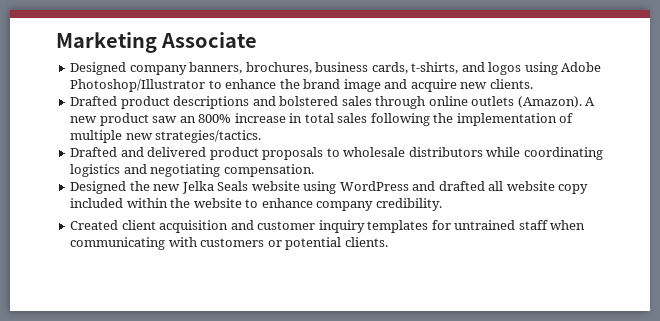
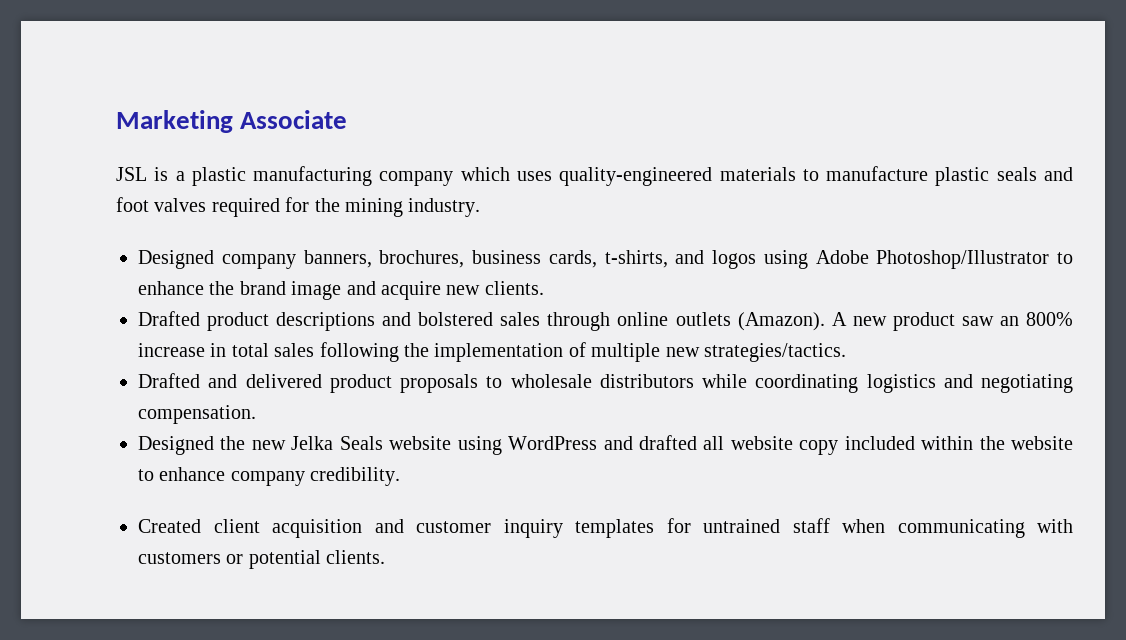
(258, 40) none -> [116,166,1074,186] [116,197,481,217] // JSL is a plastic manufacturing company which uses quality-engineered materials to manufacture plastic seals and foot valves required for the mining industry.

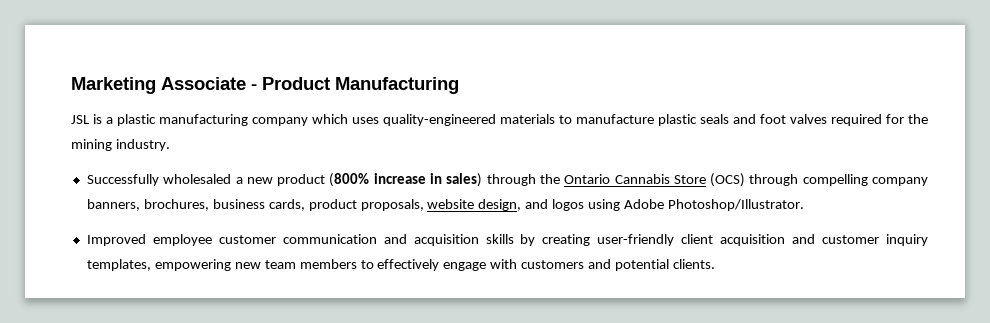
(348, 119) none -> [251,77,459,94] - Product Manufacturing
[138,250,214,269] Designed -> [86,173,868,187] Successfully wholesaled a new product (800% increase in sales) through the Ontario Cannabis Store (OCS) through compelling
[604,250,1073,269] [138,281,544,300] [138,311,1074,331] [138,342,846,362] [138,373,1073,393] [138,405,256,424] [138,435,1073,455] [138,467,401,486] [138,519,201,533] t-shirts, and logos using Adobe Photoshop/Illustrator to enhance the brand image and acquire new clients. // Drafted product descriptions and bolstered sales through online outlets (Amazon). A new product saw an 800% increase in total sales following the implementation of multiple new strategies/tactics. // Drafted and delivered product proposals to wholesale distributors while coordinating logistics and negotiating compensation. // Designed the new Jelka Seals website using WordPress and drafted all website copy included within the website to enhance company credibility. // Created -> [308,199,804,211] [86,234,675,246] product proposals, website design, and logos using Adobe Photoshop/Illustrator. // Improved employee customer communication and acquisition skills by creating user-friendly
[575,518,1025,538] templates for untrained staff when communicating -> [86,259,487,271] templates, empowering new team members to effectively engage
[226,554,244,564] or -> [588,259,612,269] and

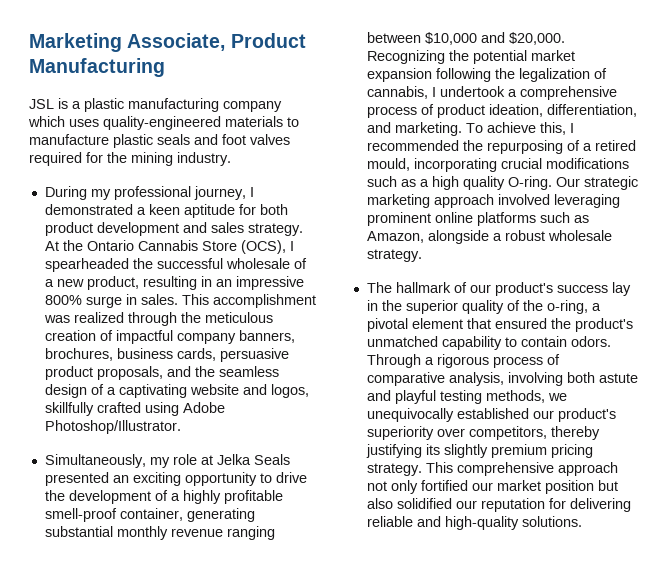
[161,77,257,90] Associate - -> [127,33,226,51] Associate,
[86,173,868,187] Successfully wholesaled a new product (800% increase in sales) through the Ontario Cannabis Store (OCS) through compelling -> [44,186,254,200] [44,204,288,218] [44,222,303,236] [44,240,294,254] [44,258,307,272] [44,276,304,290] [44,294,316,308] [43,312,273,326] [44,330,173,344] During my professional journey, I demonstrated a keen aptitude for both product development and sales strategy. At the Ontario Cannabis Store (OCS), I spearheaded the successful wholesale of a new product, resulting in an impressive 800% surge in sales. This accomplishment was realized through the meticulous creation of impactful
(305, 205) none -> [219,348,289,362] persuasive
[427,199,804,211] [86,234,928,246] [86,259,715,271] website design, and logos using Adobe Photoshop/Illustrator. // Improved employee customer communication and acquisition skills by creating user-friendly client acquisition and customer inquiry templates, empowering new team members to effectively engage with customers and potential clients. -> [166,366,279,377] [44,384,309,398] [44,402,225,416] [44,420,181,434] [44,454,290,468] [44,472,307,486] [44,490,283,504] [44,508,255,522] [44,526,275,540] [366,32,565,45] [366,50,575,64] [366,68,607,82] [366,86,617,100] [366,104,637,118] [366,122,574,136] [366,140,636,154] [366,158,629,172] [366,176,638,190] [366,194,620,208] [366,212,589,226] [366,230,612,244] [366,249,422,262] [366,282,631,296] [366,300,601,314] [366,318,633,332] [366,336,611,350] [366,354,560,368] [366,372,638,386] [366,390,567,404] [366,408,616,422] [366,426,600,440] [365,444,593,458] [366,462,618,476] [366,480,618,494] [366,498,631,512] [366,516,582,530] and the seamless design of a captivating website and logos, skillfully crafted using Adobe Photoshop/Illustrator. // Simultaneously, my role at Jelka Seals presented an exciting opportunity to drive the development of a highly profitable smell-proof container, generating substantial monthly revenue ranging between $10,000 and $20,000. Recognizing the potential market expansion following the legalization of cannabis, I undertook a comprehensive process of product ideation, differentiation, and marketing. To achieve this, I recommended the repurposing of a retired mould, incorporating crucial modifications such as a high quality O-ring. Our strategic marketing approach involved leveraging prominent online platforms such as Amazon, alongside a robust wholesale strategy. // The hallmark of our product's success lay in the superior quality of the o-ring, a pivotal element that ensured the product's unmatched capability to contain odors. Through a rigorous process of comparative analysis, involving both astute and playful testing methods, we unequivocally established our product's superiority over competitors, thereby justifying its slightly premium pricing strategy. This comprehensive approach not only fortified our market position but also solidified our reputation for delivering reliable and high-quality solutions.

